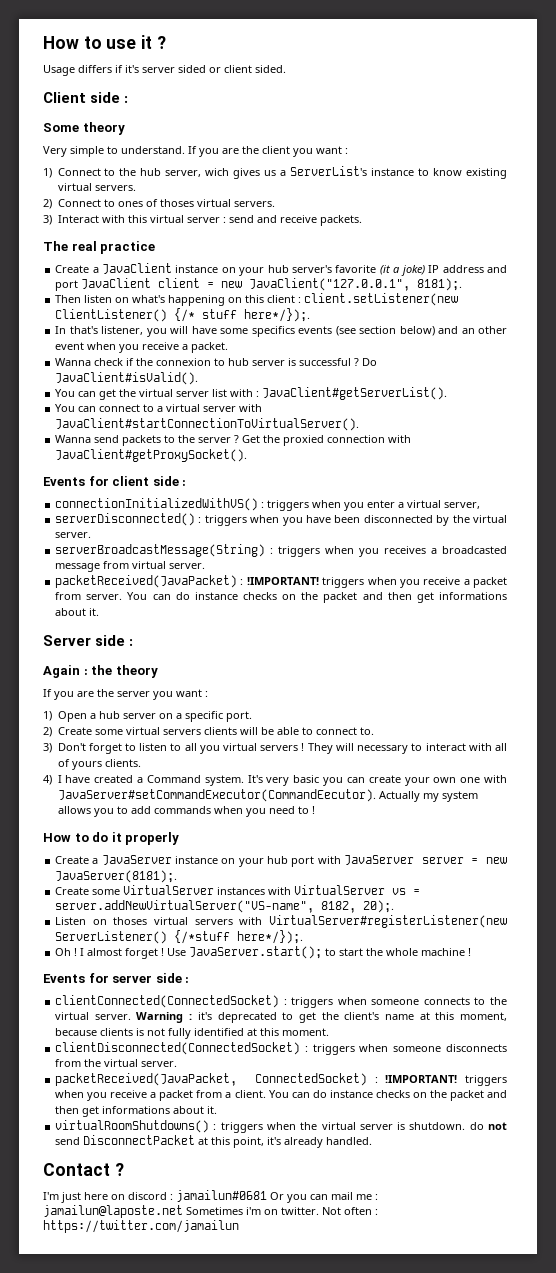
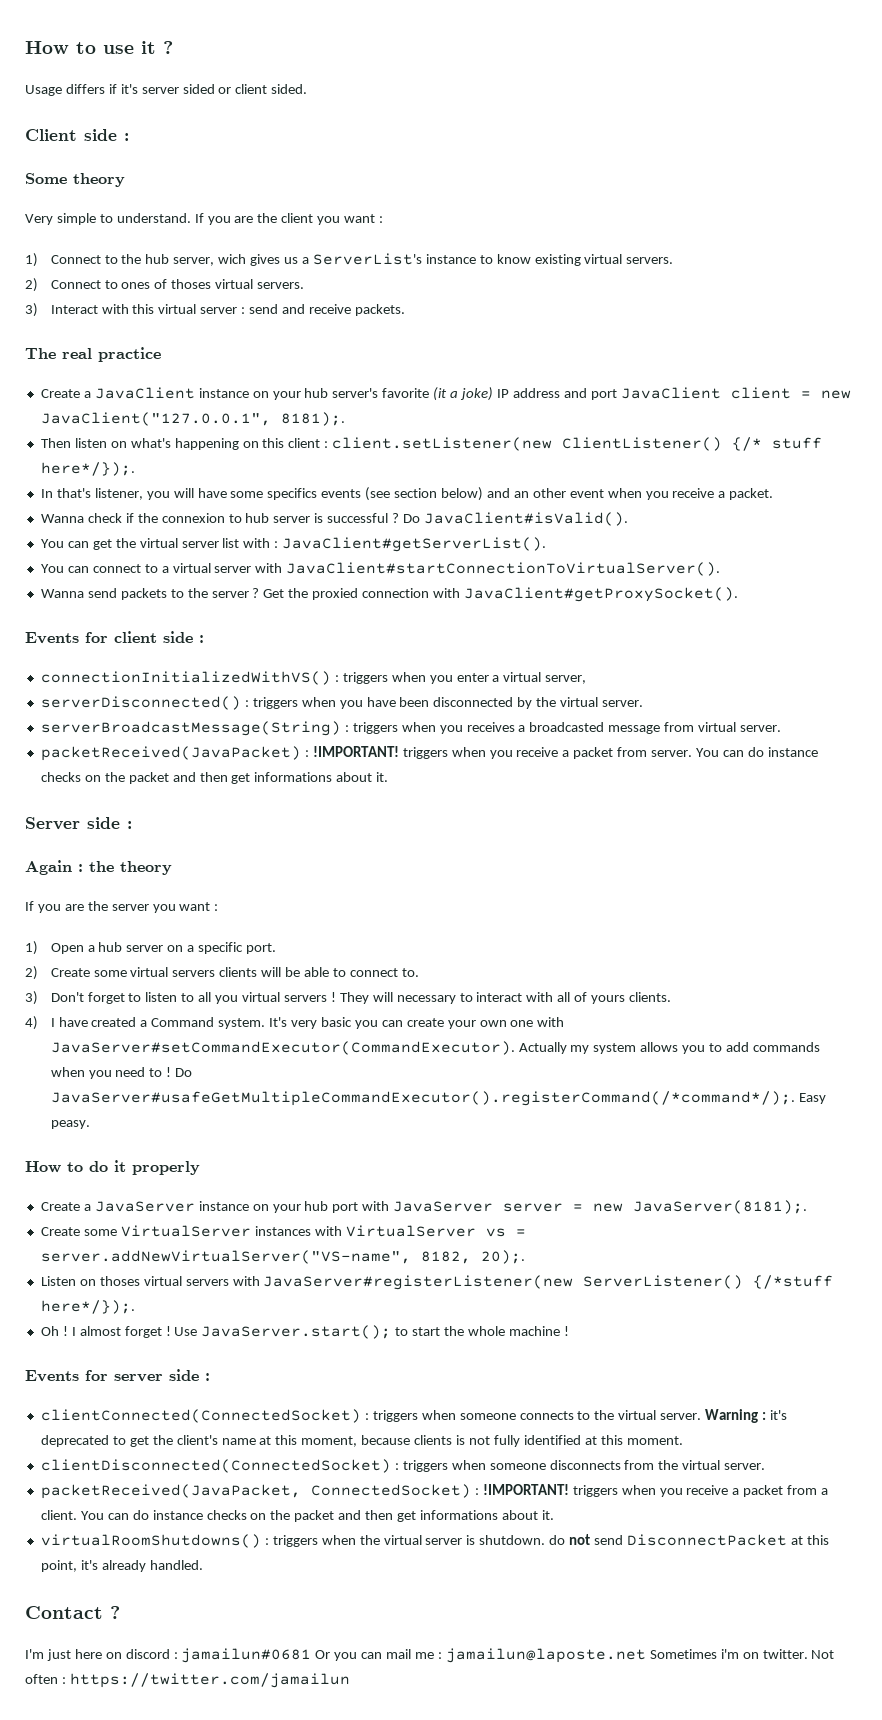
[57,789,376,802] JavaServer#setCommandExecutor(CommandEecutor). -> [50,1041,515,1055] JavaServer#setCommandExecutor(CommandExecutor).
(315, 810) none -> [175,1068,193,1077] [50,1091,826,1106] [50,1120,90,1129] Do JavaServer#usafeGetMultipleCommandExecutor().registerCommand(/*command*/);. Easy peasy.
[269,915,507,928] VirtualServer#registerListener(new -> [263,1275,574,1290] JavaServer#registerListener(new

